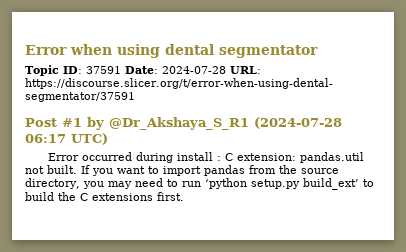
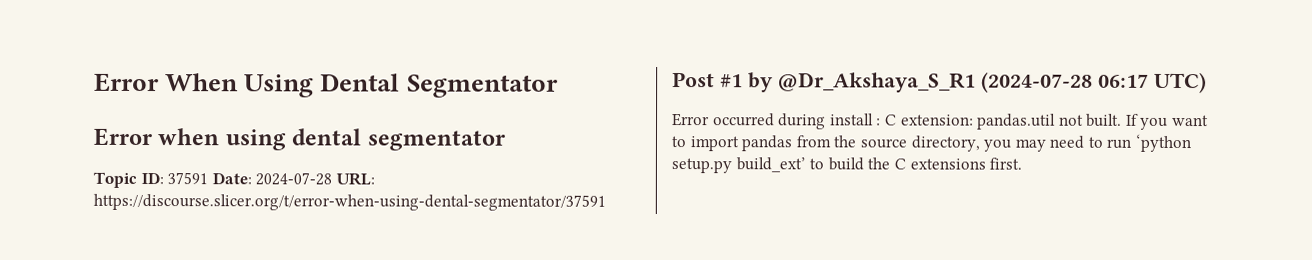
[25,45,67,55] Error -> [94,72,559,98] [93,127,153,147] Error When Using Dental Segmentator // Error

